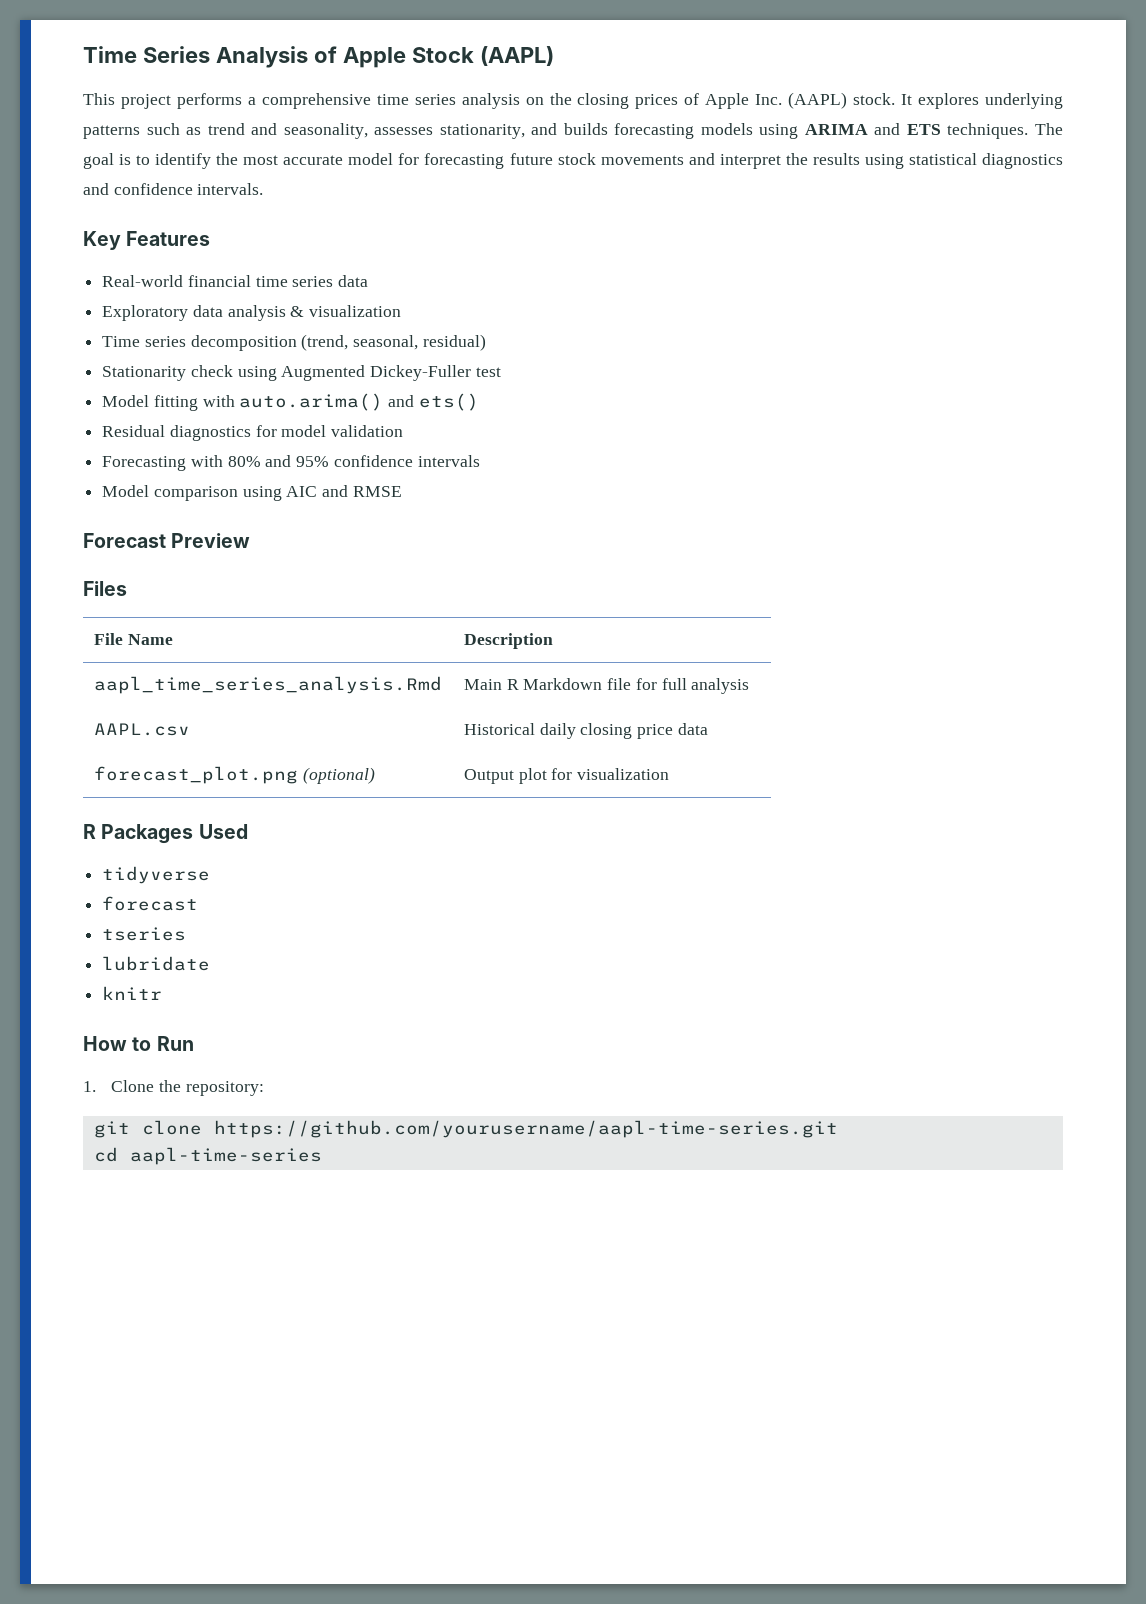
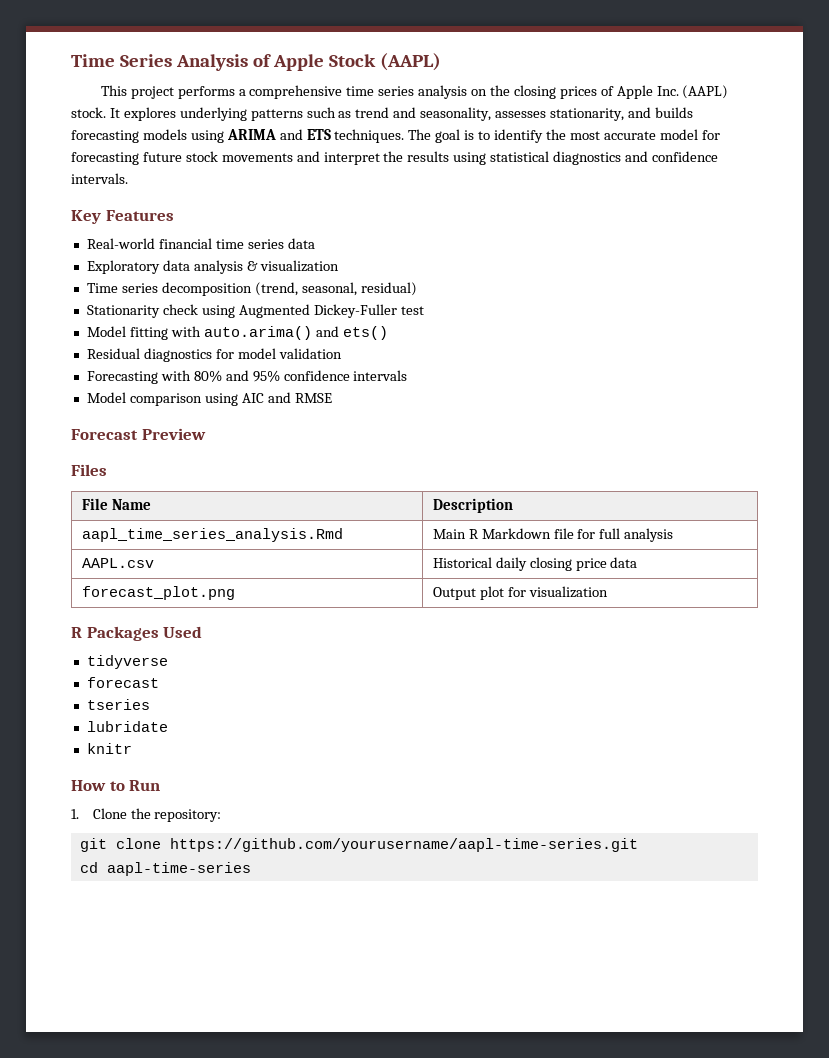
[302,767,375,784] (optional) -> (235, 593) none

